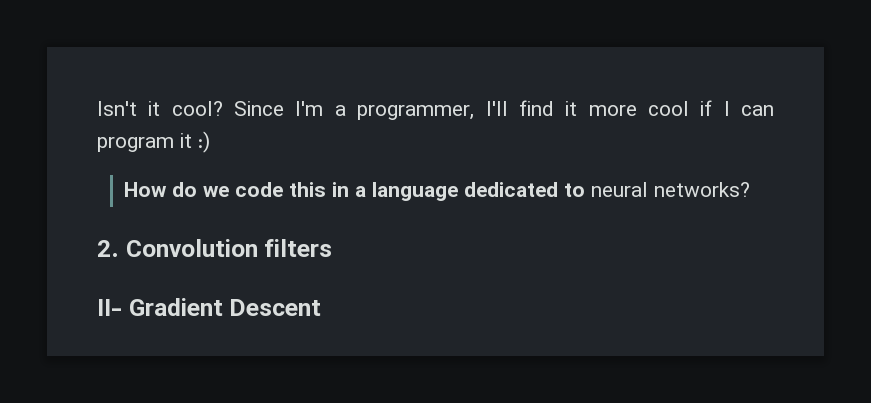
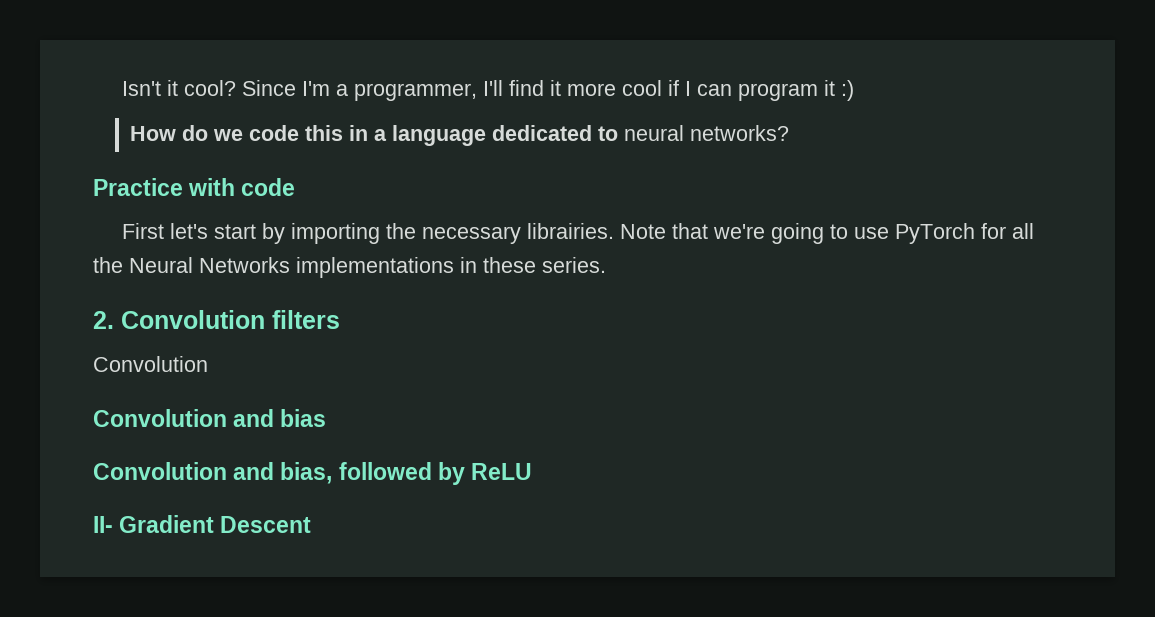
[97,239,333,257] 2. Convolution filters -> [93,178,296,196] [121,223,1034,244] [93,257,606,278] [93,310,340,329] [93,356,208,372] [93,409,327,427] [93,462,533,485] Practice with code // First let's start by importing the necessary librairies. Note that we're going to use PyTorch for all the Neural Networks implementations in these series. // 2. Convolution filters // Convolution // Convolution and bias // Convolution and bias, followed by ReLU

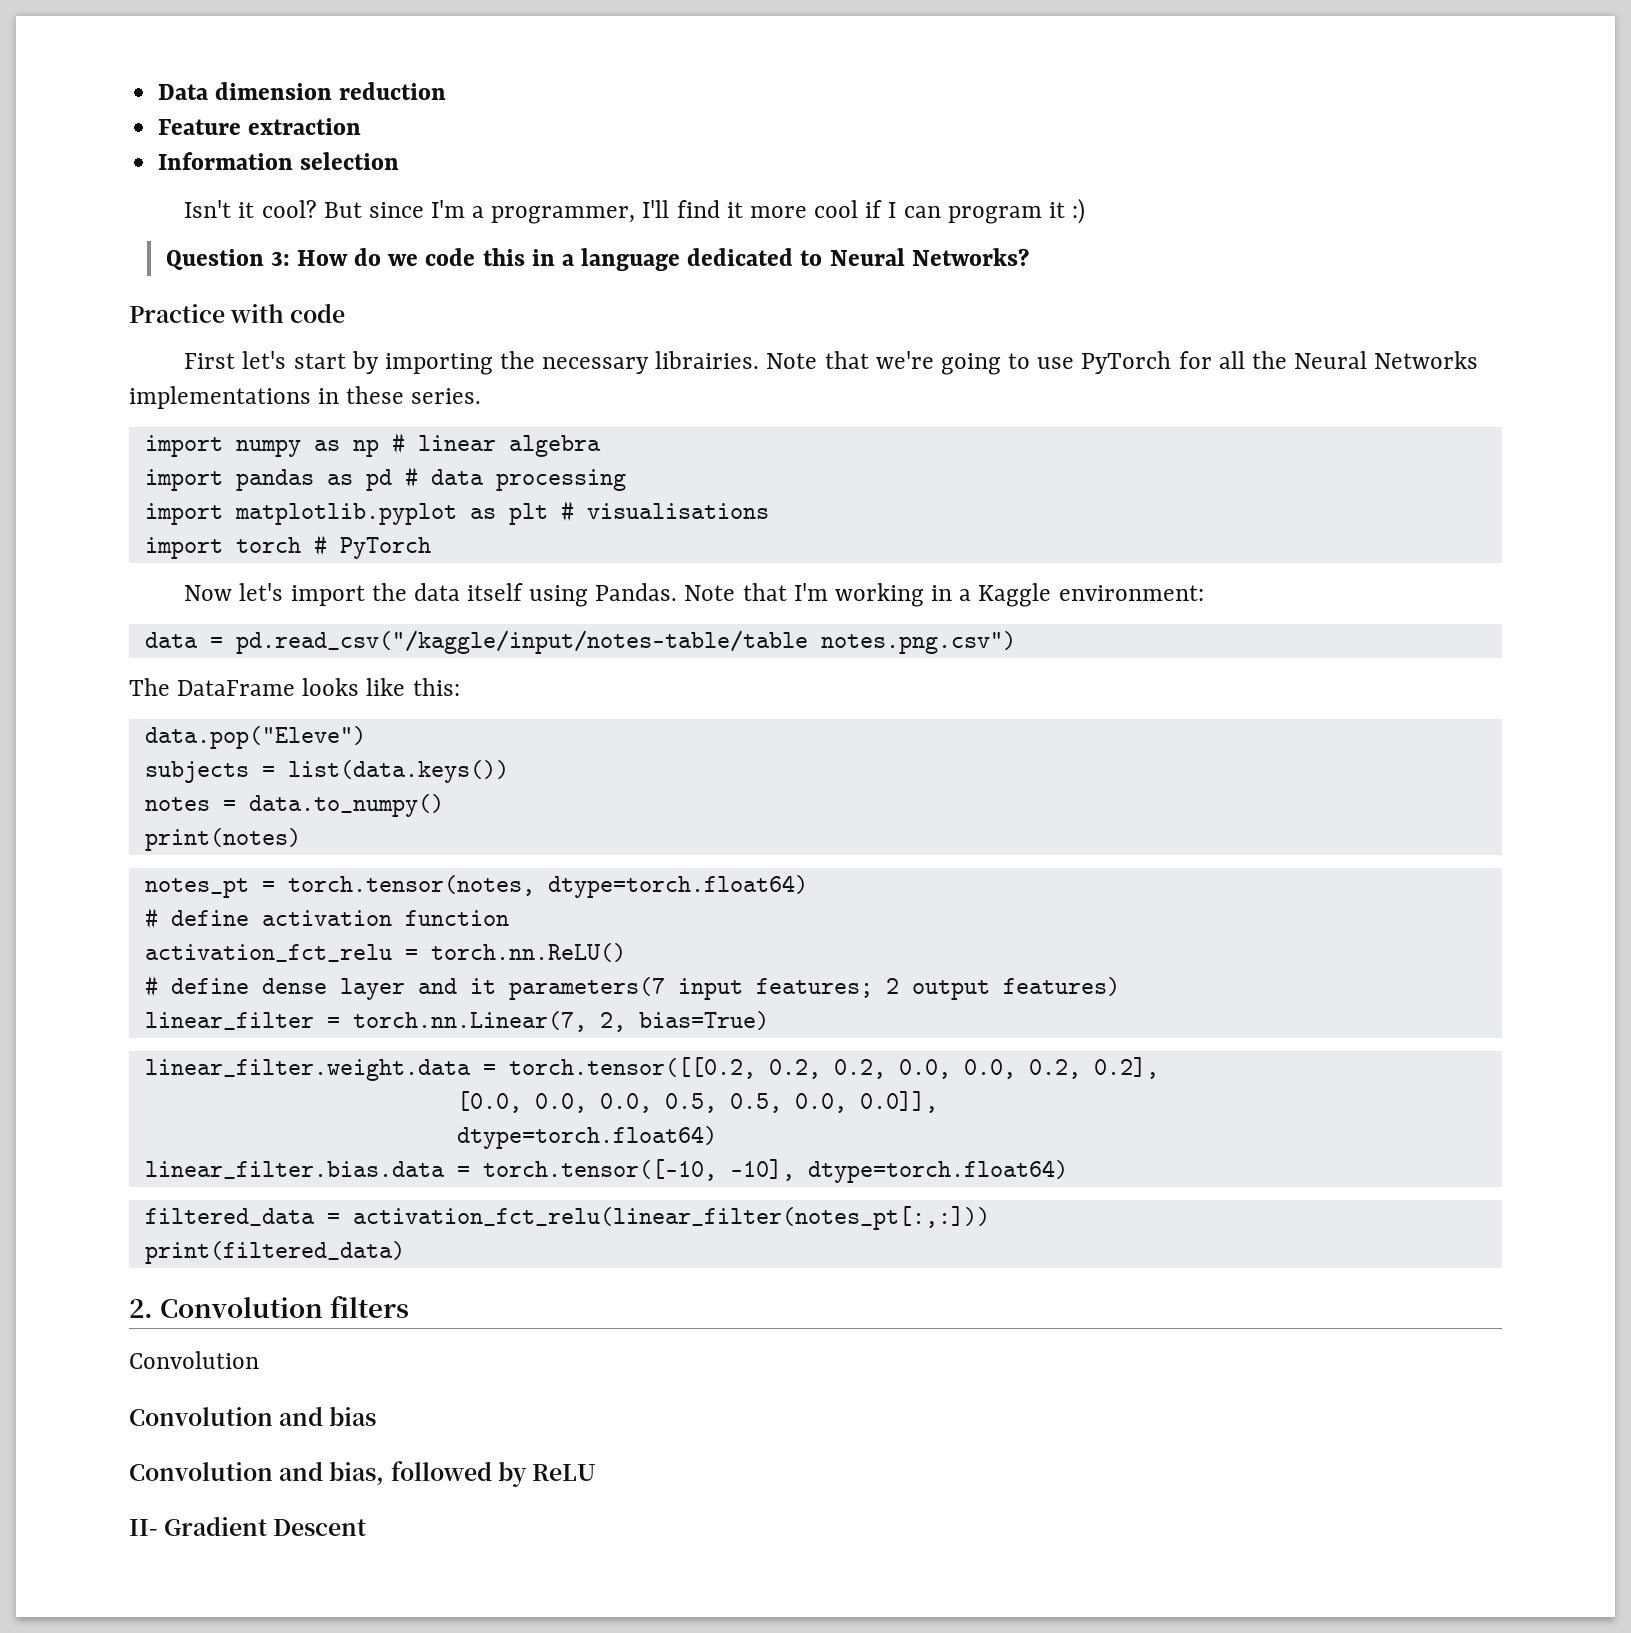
(121, 88) none -> [158,82,447,100] [158,118,362,135] [158,152,400,170] Data dimension reduction // Feature extraction // Information selection //
[241,80,296,96] Since -> [323,202,424,218] But since
(854, 90) none -> [165,249,290,270] Question 3:
[624,125,790,141] neural networks? -> [829,248,1029,266] Neural Networks?
(606, 265) none -> [144,432,601,457] [144,466,626,491] [144,500,769,525] [144,534,431,559] [184,583,1204,607] [144,630,1016,654] [129,678,460,696] [144,726,366,749] [144,760,509,783] [144,794,444,817] [144,828,301,851] [144,875,808,898] [144,907,509,929] [144,943,626,962] [144,975,1120,1000] [144,1011,769,1032] [144,1057,1159,1081] [456,1091,938,1113] [456,1126,717,1149] [144,1159,1068,1183] [144,1206,990,1230] [144,1241,405,1264] // import numpy as np # linear algebra // import pandas as pd # data processing // import matplotlib.pyplot as plt # visualisations // import torch # PyTorch // Now let's import the data itself using Pandas. Note that I'm working in a Kaggle environment: // data = pd.read_csv("/kaggle/input/notes-table/table notes.png.csv") // The DataFrame looks like this: // data.pop("Eleve") // subjects = list(data.keys()) // notes = data.to_numpy() // print(notes) // notes_pt = torch.tensor(notes, dtype=torch.float64) // # define activation function // activation_fct_relu = torch.nn.ReLU() // # define dense layer and it parameters(7 input features; 2 output features) // linear_filter = torch.nn.Linear(7, 2, bias=True) // linear_filter.weight.data = torch.tensor([[0.2, 0.2, 0.2, 0.0, 0.0, 0.2, 0.2], // [0.0, 0.0, 0.0, 0.5, 0.5, 0.0, 0.0]], // dtype=torch.float64) // linear_filter.bias.data = torch.tensor([-10, -10], dtype=torch.float64) // filtered_data = activation_fct_relu(linear_filter(notes_pt[:,:])) // print(filtered_data)

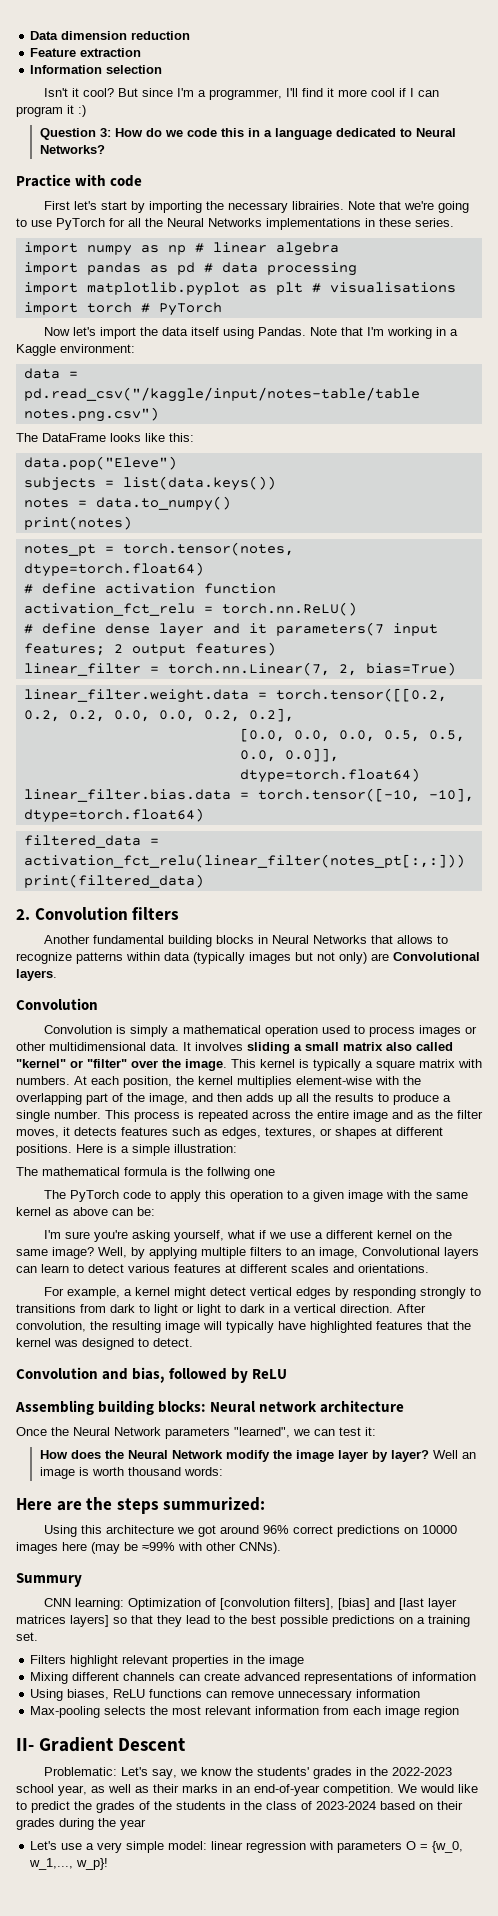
[129,1351,259,1369] [129,1406,377,1426] Convolution // Convolution and bias -> [43,935,448,947] [16,952,480,964] [16,969,57,981] [16,998,98,1010] [43,1025,477,1037] [16,1042,453,1054] [16,1059,482,1071] [16,1076,421,1088] [16,1093,451,1105] [16,1110,483,1122] [16,1127,443,1139] [16,1144,237,1156] [16,1167,275,1179] [43,1190,468,1202] [16,1207,155,1216] [43,1230,452,1242] [16,1247,479,1259] [16,1264,429,1273] [43,1287,481,1299] [16,1304,426,1316] [16,1321,471,1333] [16,1338,193,1350] Another fundamental building blocks in Neural Networks that allows to recognize patterns within data (typically images but not only) are Convolutional layers. // Convolution // Convolution is simply a mathematical operation used to process images or other multidimensional data. It involves sliding a small matrix also called "kernel" or "filter" over the image. This kernel is typically a square matrix with numbers. At each position, the kernel multiplies element-wise with the overlapping part of the image, and then adds up all the results to produce a single number. This process is repeated across the entire image and as the filter moves, it detects features such as edges, textures, or shapes at different positions. Here is a simple illustration: // The mathematical formula is the follwing one // The PyTorch code to apply this operation to a given image with the same kernel as above can be: // I'm sure you're asking yourself, what if we use a different kernel on the same image? Well, by applying multiple filters to an image, Convolutional layers can learn to detect various features at different scales and orientations. // For example, a kernel might detect vertical edges by responding strongly to transitions from dark to light or light to dark in a vertical direction. After convolution, the resulting image will typically have highlighted features that the kernel was designed to detect.
[129,1516,367,1536] II- Gradient Descent -> [15,1400,405,1415] [16,1427,376,1439] [39,1450,476,1462] [39,1467,223,1479] [16,1497,266,1514] [43,1525,457,1537] [16,1542,281,1554] [16,1573,82,1587] [43,1598,457,1610] [16,1615,470,1627] [16,1632,38,1641] [30,1655,305,1667] [30,1672,477,1684] [30,1689,421,1701] [30,1706,460,1718] [16,1737,186,1752] [43,1767,452,1779] [16,1784,478,1796] [16,1801,463,1813] [16,1818,146,1830] [30,1841,464,1853] [29,1858,109,1870] Assembling building blocks: Neural network architecture // Once the Neural Network parameters "learned", we can test it: // How does the Neural Network modify the image layer by layer? Well an image is worth thousand words: // Here are the steps summurized: // Using this architecture we got around 96% correct predictions on 10000 images here (may be ≈99% with other CNNs). // Summury // CNN learning: Optimization of [convolution filters], [bias] and [last layer matrices layers] so that they lead to the best possible predictions on a training set. // Filters highlight relevant properties in the image // Mixing different channels can create advanced representations of information // Using biases, ReLU functions can remove unnecessary information // Max-pooling selects the most relevant information from each image region // II- Gradient Descent // Problematic: Let's say, we know the students' grades in the 2022-2023 school year, as well as their marks in an end-of-year competition. We would like to predict the grades of the students in the class of 2023-2024 based on their grades during the year // Let's use a very simple model: linear regression with parameters O = {w_0, w_1,..., w_p}!

